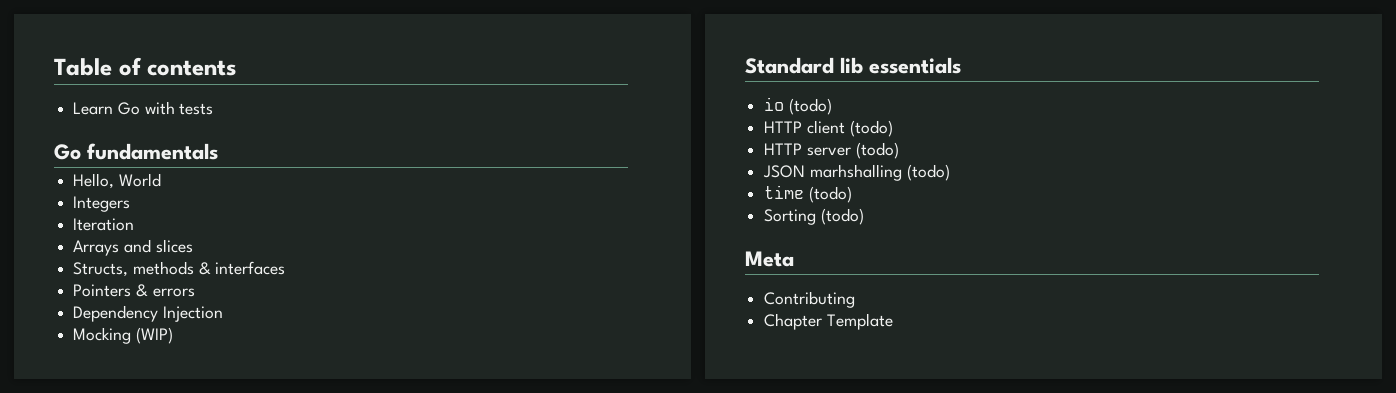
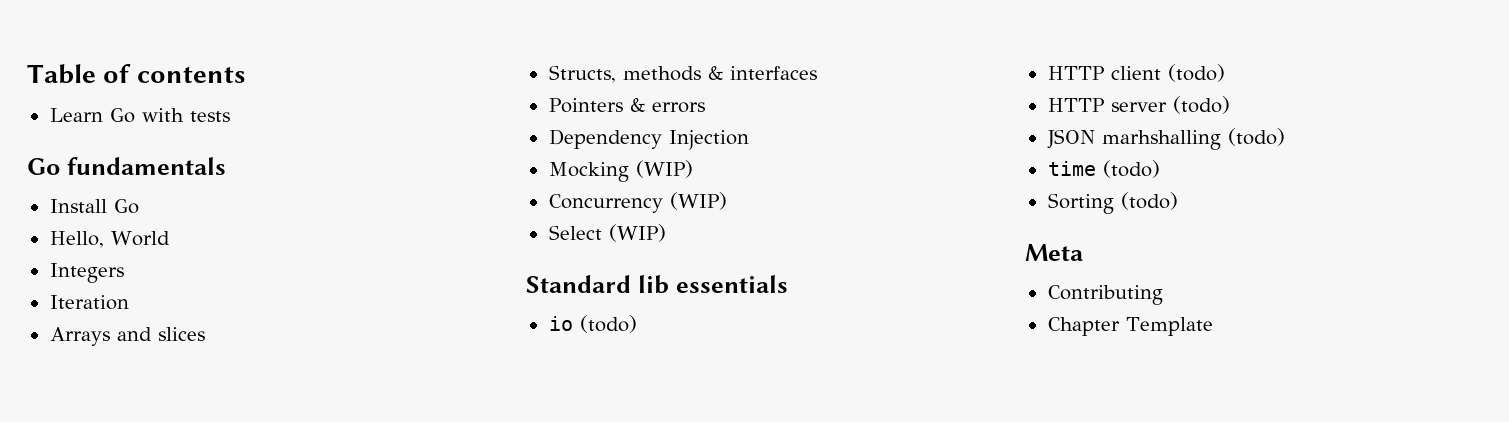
(218, 151) none -> [49,199,139,214] // Install Go
(173, 335) none -> [548,192,727,213] [548,224,666,242] // Concurrency (WIP) // Select (WIP)

